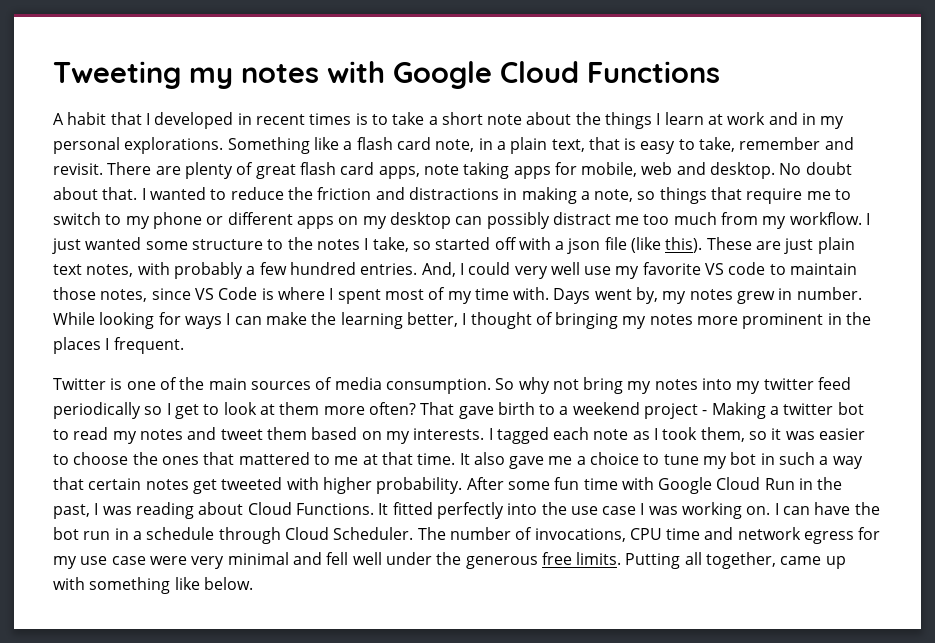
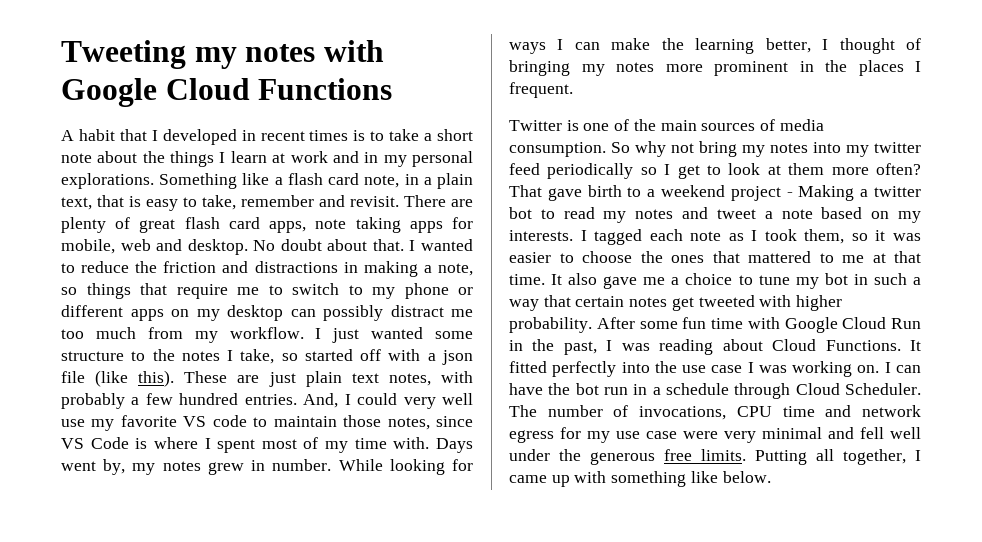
[266,427,307,440] them -> [764,209,813,219] a note
(777, 560) none -> [915,450,921,461] I

